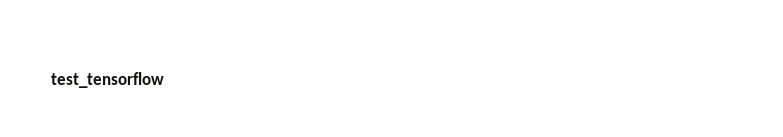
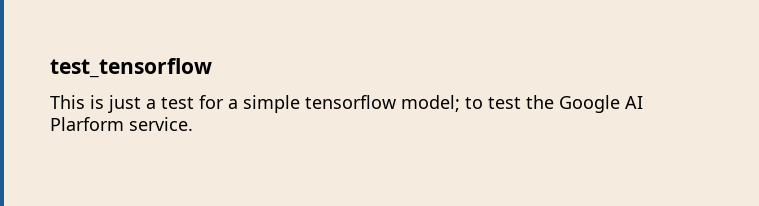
(164, 80) none -> [50,95,643,113] [50,117,193,131] // This is just a test for a simple tensorflow model; to test the Google AI Plarform service.

